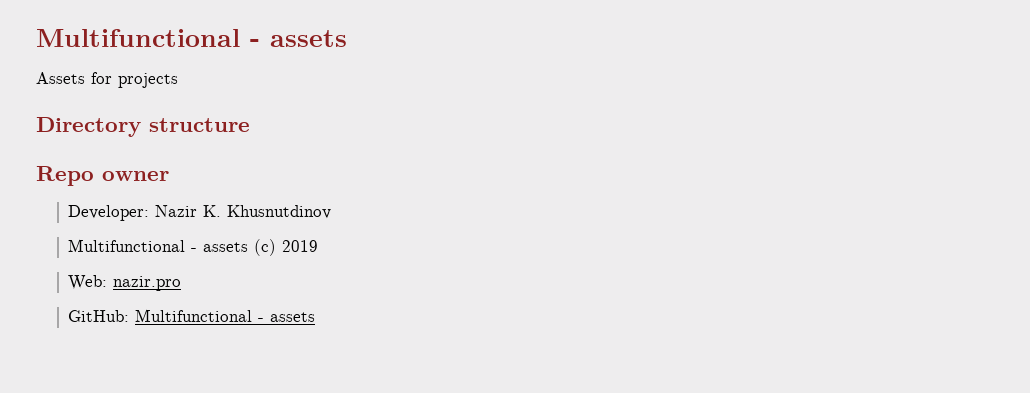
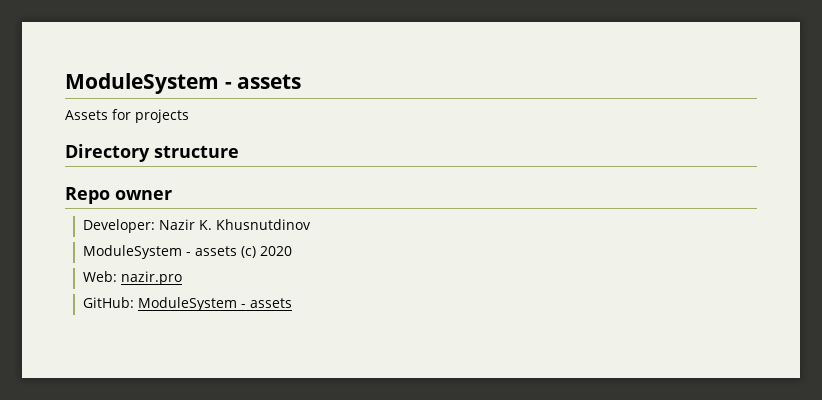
[36,29,240,47] Multifunctional -> [65,73,219,94] ModuleSystem
[68,239,186,252] Multifunctional -> [82,245,182,259] ModuleSystem
[282,240,319,252] 2019 -> [259,246,292,256] 2020
[135,309,253,322] Multifunctional -> [137,297,237,311] ModuleSystem

